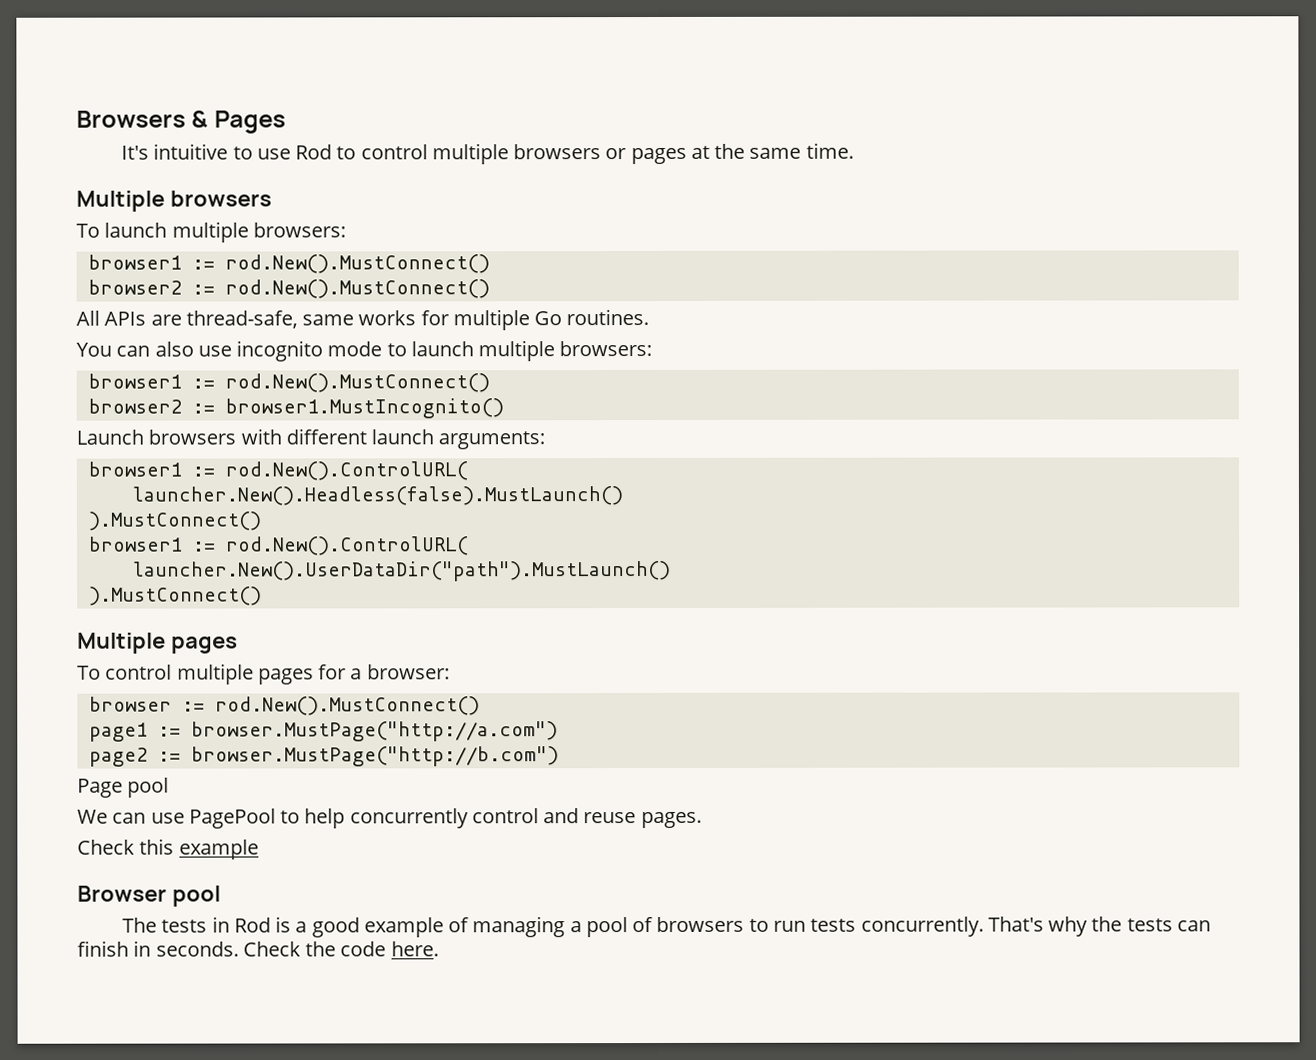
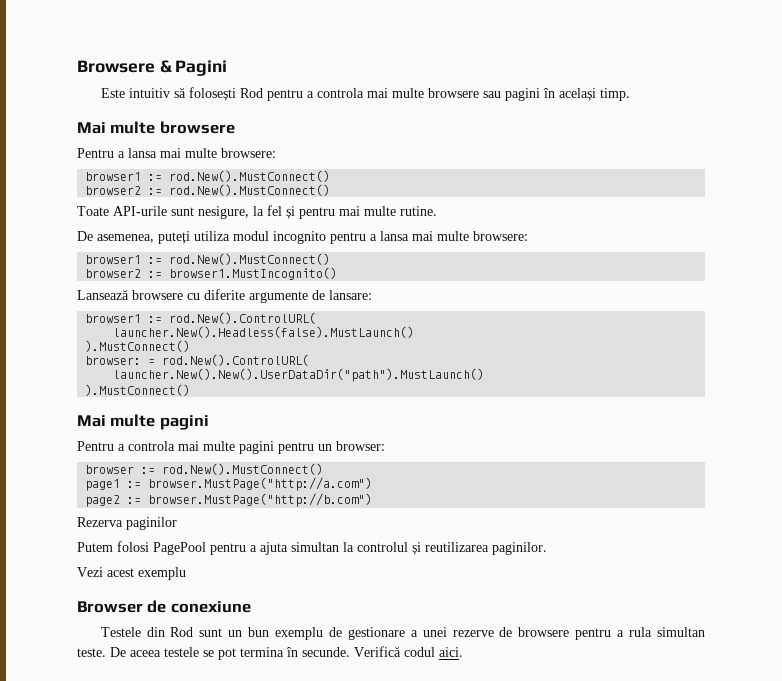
[76,110,286,134] [121,142,854,165] [76,190,272,212] [76,221,346,243] Browsers & Pages // It's intuitive to use Rod to control multiple browsers or pages at the same time. // Multiple browsers // To launch multiple browsers: -> [77,60,228,76] [100,87,630,101] [77,121,235,134] [77,148,276,158] Browsere & Pagini // Este intuitiv să folosești Rod pentru a controla mai multe browsere sau pagini în același timp. // Mai multe browsere // Pentru a lansa mai multe browsere:
[76,309,650,331] [76,340,653,362] All APIs are thread-safe, same works for multiple Go routines. // You can also use incognito mode to launch multiple browsers: -> [77,205,437,219] [77,231,528,244] Toate API-urile sunt nesigure, la fel și pentru mai multe rutine. // De asemenea, puteți utiliza modul incognito pentru a lansa mai multe browsere:
[76,428,546,450] Launch browsers with different launch arguments: -> [77,289,372,303] Lansează browsere cu diferite argumente de lansare:
[88,536,469,556] [132,560,671,582] [88,586,262,606] [77,632,238,654] [77,663,363,685] browser1 := rod.New().ControlURL( // launcher.New().UserDataDir("path").MustLaunch() // ).MustConnect() // Multiple pages // To control multiple pages for a -> [85,354,310,366] [113,368,485,382] [85,384,191,396] [77,414,209,430] [77,441,332,454] browser: = rod.New().ControlURL( // launcher.New().New().UserDataDir("path").MustLaunch() // ).MustConnect() // Mai multe pagini // Pentru a controla mai multe pagini pentru un
[77,777,170,798] [77,808,702,829] [77,838,259,860] [77,885,221,907] [122,916,1211,938] [77,940,439,957] Page pool // We can use PagePool to help concurrently control and reuse pages. // Check this example // Browser pool // The tests in Rod is a good example of managing a pool of browsers to run tests concurrently. That's why the tests can finish in seconds. Check the code here. -> [77,517,177,530] [77,541,547,555] [77,567,186,580] [77,600,251,613] [100,627,706,640] [77,646,463,660] Rezerva paginilor // Putem folosi PagePool pentru a ajuta simultan la controlul și reutilizarea paginilor. // Vezi acest exemplu // Browser de conexiune // Testele din Rod sunt un bun exemplu de gestionare a unei rezerve de browsere pentru a rula simultan teste. De aceea testele se pot termina în secunde. Verifică codul aici.

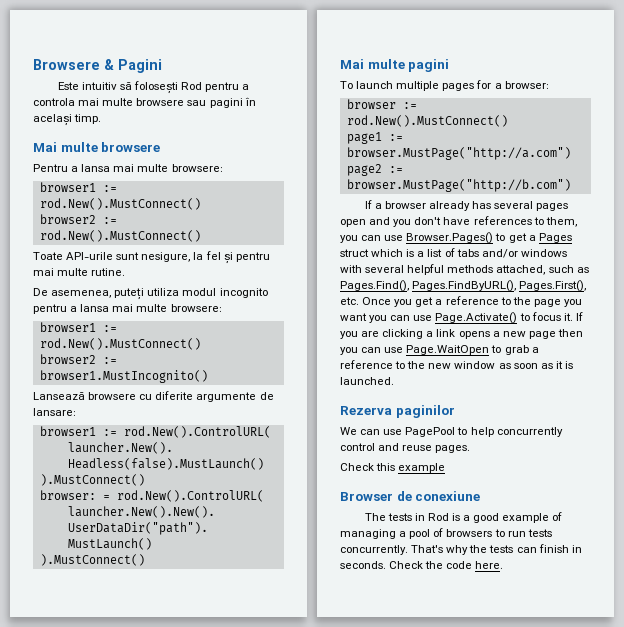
[77,441,332,454] Pentru a controla mai multe pagini pentru un -> [340,80,502,91] To launch multiple pages for a
[77,517,177,530] [77,541,547,555] [77,567,186,580] [77,600,251,613] [100,627,706,640] [77,646,463,660] Rezerva paginilor // Putem folosi PagePool pentru a ajuta simultan la controlul și reutilizarea paginilor. // Vezi acest exemplu // Browser de conexiune // Testele din Rod sunt un bun exemplu de gestionare a unei rezerve de browsere pentru a rula simultan teste. De aceea testele se pot termina în secunde. Verifică codul aici. -> [364,200,569,211] [340,216,577,227] [340,232,572,244] [340,248,567,258] [340,264,589,275] [340,280,587,292] [340,296,582,307] [340,312,583,324] [340,329,583,339] [340,345,539,355] [340,360,573,369] [340,377,394,385] [340,405,455,418] [340,427,563,437] [340,443,471,453] [340,463,446,473] [340,491,481,501] [364,512,563,523] [340,528,552,539] [340,544,582,555] [340,561,504,569] If a browser already has several pages open and you don't have references to them, you can use Browser.Pages() to get a Pages struct which is a list of tabs and/or windows with several helpful methods attached, such as Pages.Find(), Pages.FindByURL(), Pages.First(), etc. Once you get a reference to the page you want you can use Page.Activate() to focus it. If you are clicking a link opens a new page then you can use Page.WaitOpen to grab a reference to the new window as soon as it is launched. // Rezerva paginilor // We can use PagePool to help concurrently control and reuse pages. // Check this example // Browser de conexiune // The tests in Rod is a good example of managing a pool of browsers to run tests concurrently. That's why the tests can finish in seconds. Check the code here.

